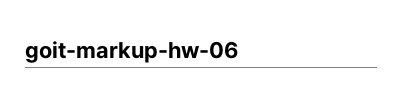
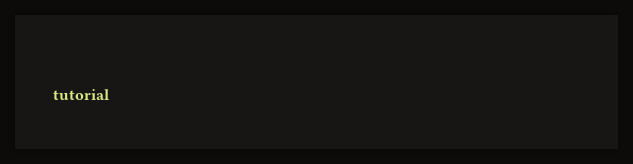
[25,41,238,63] goit-markup-hw-06 -> [53,89,109,100] tutorial

